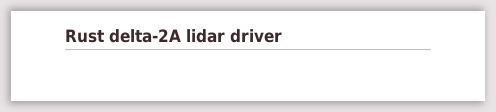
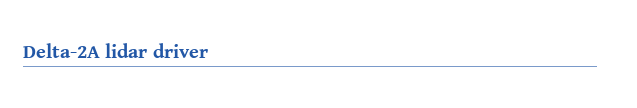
[65,29,181,43] Rust delta-2A -> [23,43,100,58] Delta-2A

